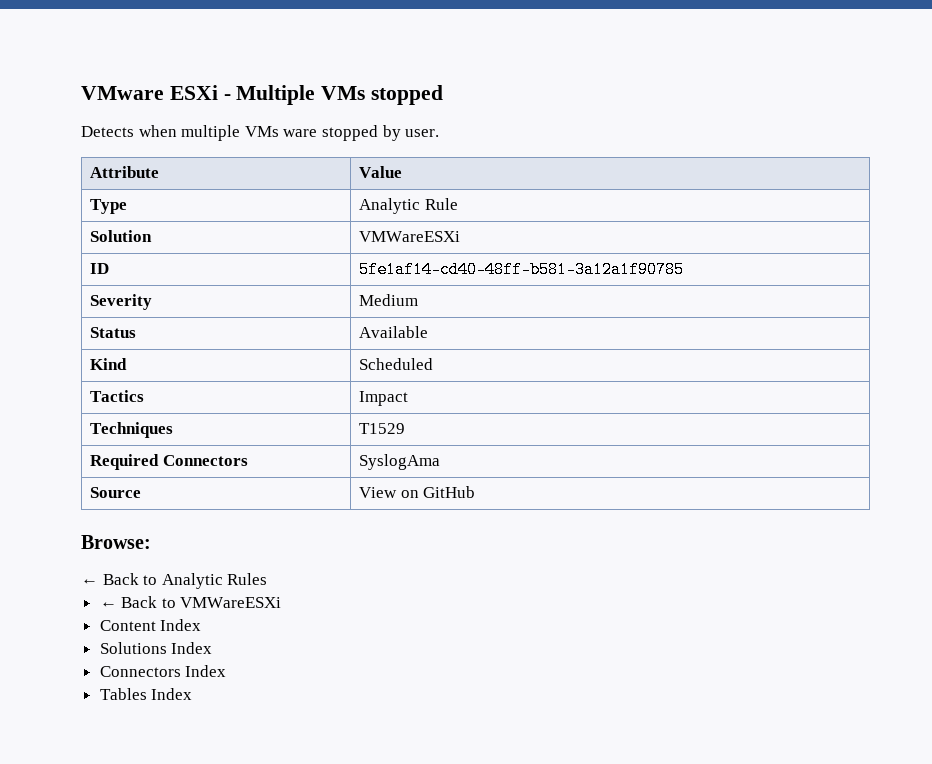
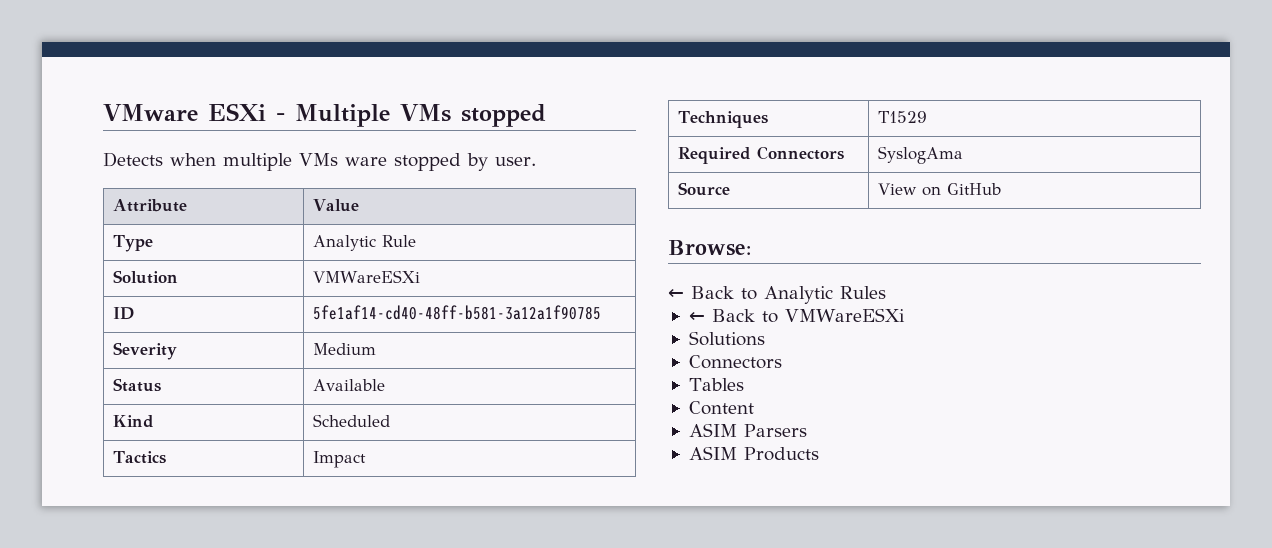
[99,619,202,631] // Content Index -> (905, 315) none
[171,642,213,654] [99,665,227,677] Index // Connectors Index -> [688,355,782,369] // Connectors
[151,688,193,700] Index -> [688,401,754,415] [688,423,807,437] [688,446,819,461] // Content // ASIM Parsers // ASIM Products

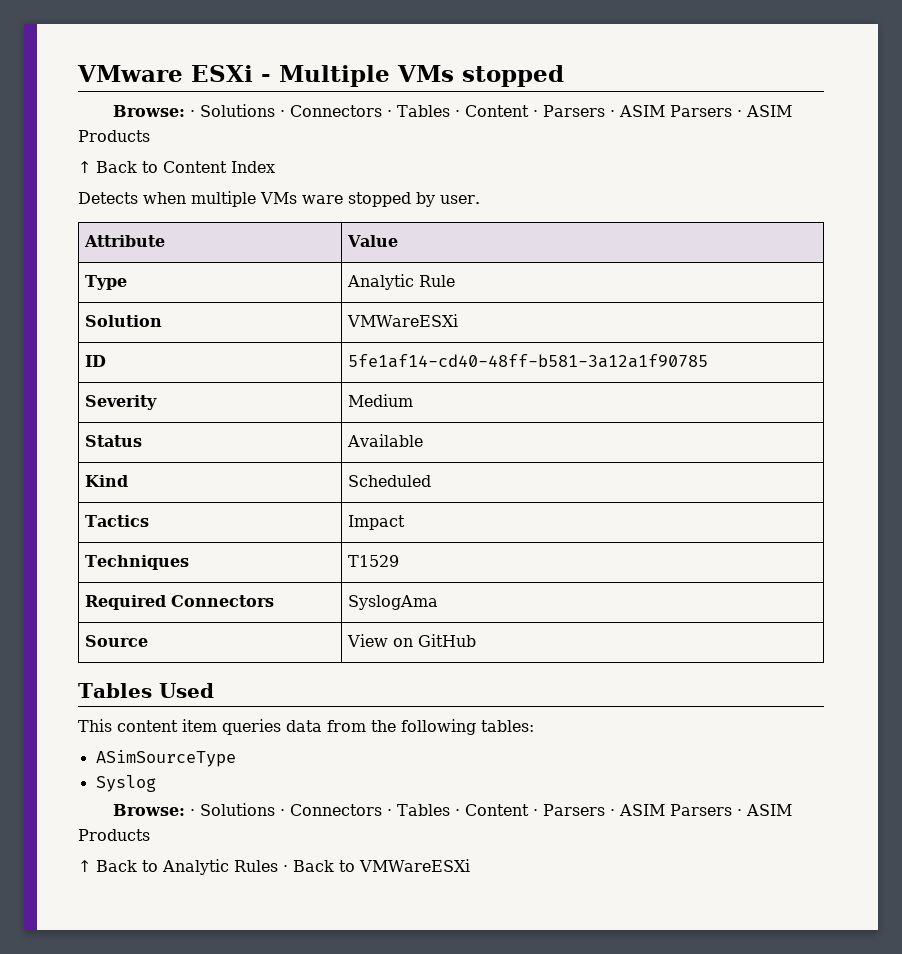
(546, 115) none -> [113,104,793,117] [78,130,150,142] [78,161,275,173] // Browse: · Solutions · Connectors · Tables · Content · Parsers · ASIM Parsers · ASIM Products // ↑ Back to Content Index
[668,240,751,256] [668,289,684,299] Browse: // ← -> [78,683,214,698] [78,719,534,735] [95,750,236,767] [95,775,156,792] [113,803,793,816] [78,829,150,841] [78,860,91,872] Tables Used // This content item queries data from the following tables: // ASimSourceType // Syslog // Browse: · Solutions · Connectors · Tables · Content · Parsers · ASIM Parsers · ASIM Products // ↑
[688,312,705,322] // ← -> [283,865,288,872] ·
[688,331,765,346] [688,355,782,369] [688,378,744,391] [688,401,754,415] [688,423,807,437] [688,446,819,461] // Solutions // Connectors // Tables // Content // ASIM Parsers // ASIM Products -> (470, 865) none

